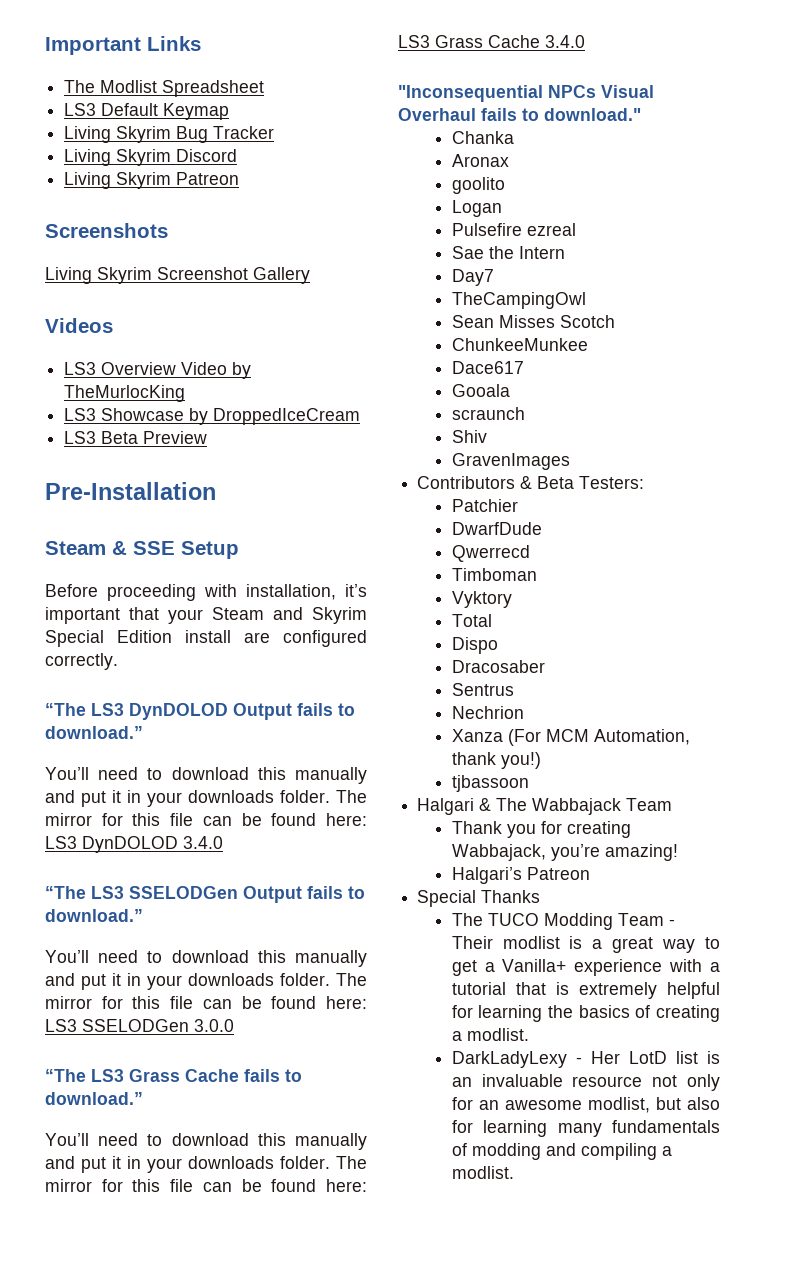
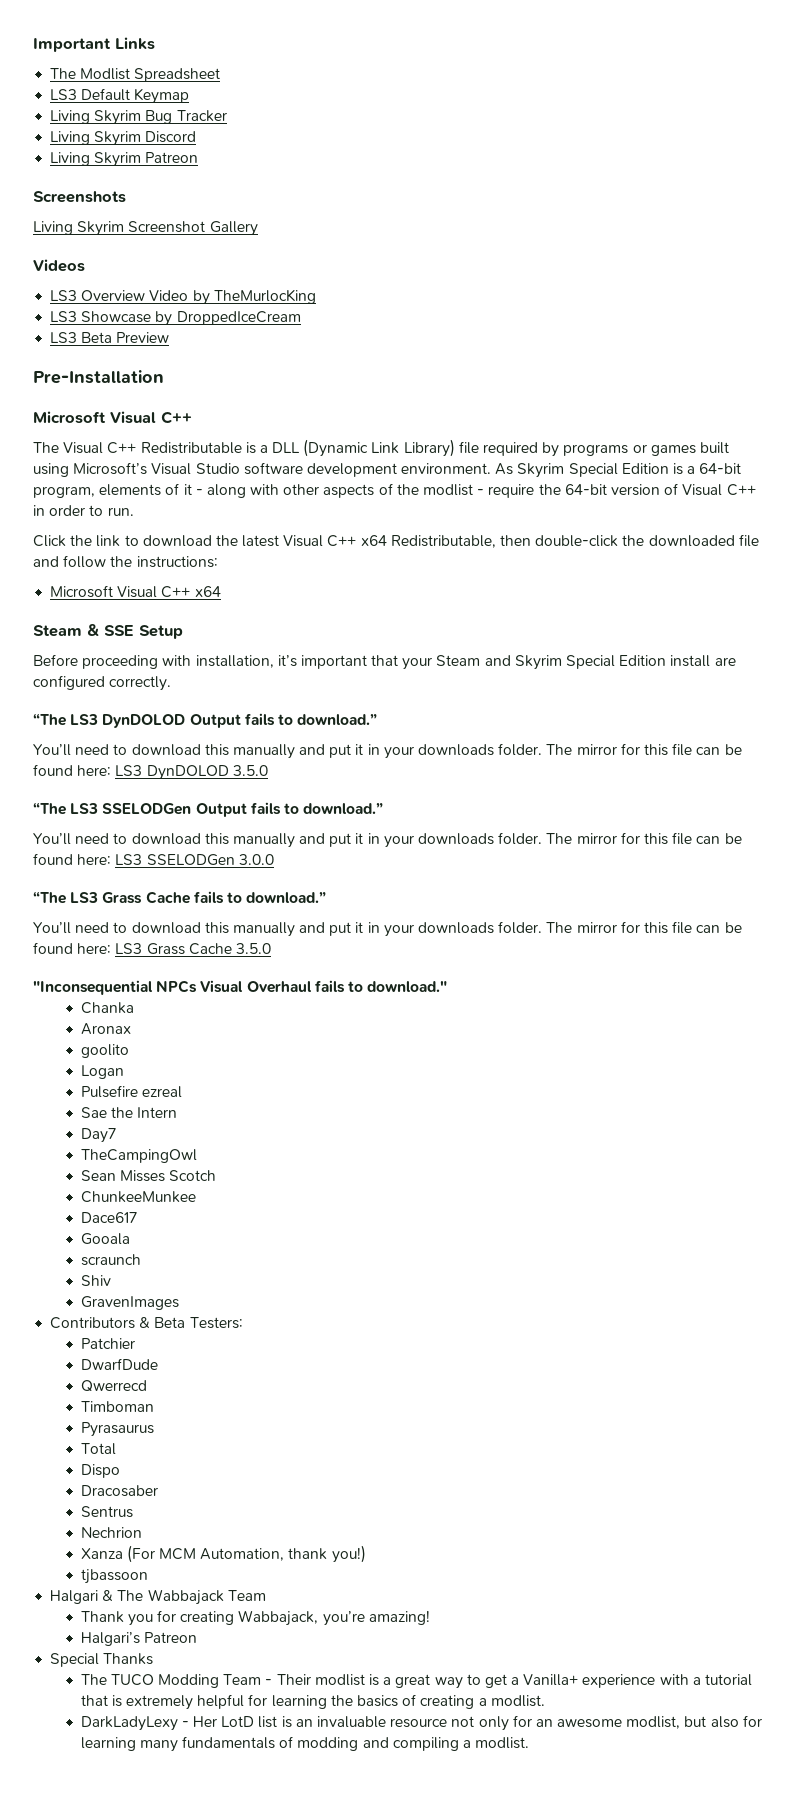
(216, 491) none -> [33,411,192,424] [33,439,729,457] [33,462,742,478] [33,483,756,498] [33,505,134,516] [33,534,759,548] [33,555,218,568] [50,585,221,598] // Microsoft Visual C++ // The Visual C++ Redistributable is a DLL (Dynamic Link Library) file required by programs or games built using Microsoft’s Visual Studio software development environment. As Skyrim Special Edition is a 64-bit program, elements of it - along with other aspects of the modlist - require the 64-bit version of Visual C++ in order to run. // Click the link to download the latest Visual C++ x64 Redistributable, then double-click the downloaded file and follow the instructions: // Microsoft Visual C++ x64
[183,836,223,849] 3.4.0 -> [232,765,268,776] 3.5.0
[545,35,585,48] 3.4.0 -> [235,943,271,954] 3.5.0
[451,591,512,608] Vyktory -> [80,1422,154,1437] Pyrasaurus

